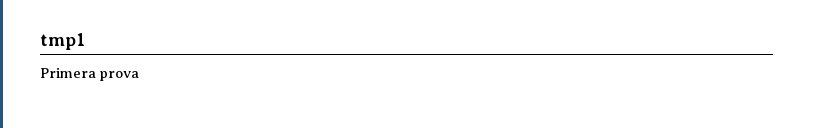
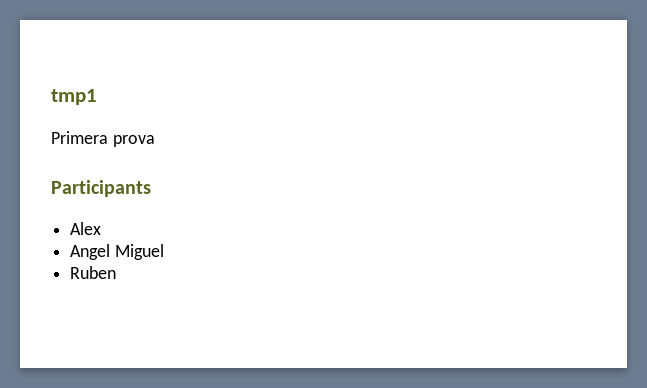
(139, 76) none -> [51,180,151,197] [70,222,102,235] [70,244,164,260] [70,266,117,279] // Participants // Alex // Angel Miguel // Ruben

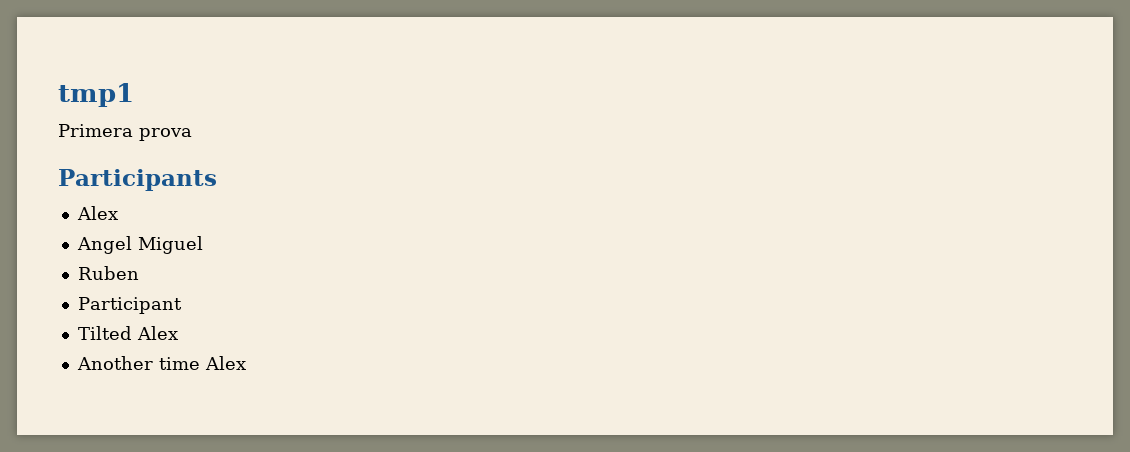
(117, 272) none -> [77,297,182,314] [77,326,178,340] [76,356,246,370] // Participant // Tilted Alex // Another time Alex

